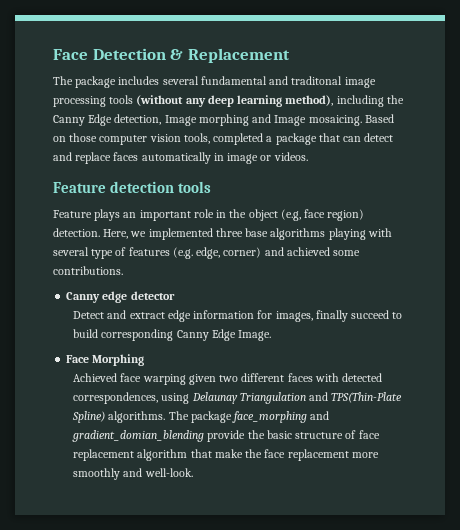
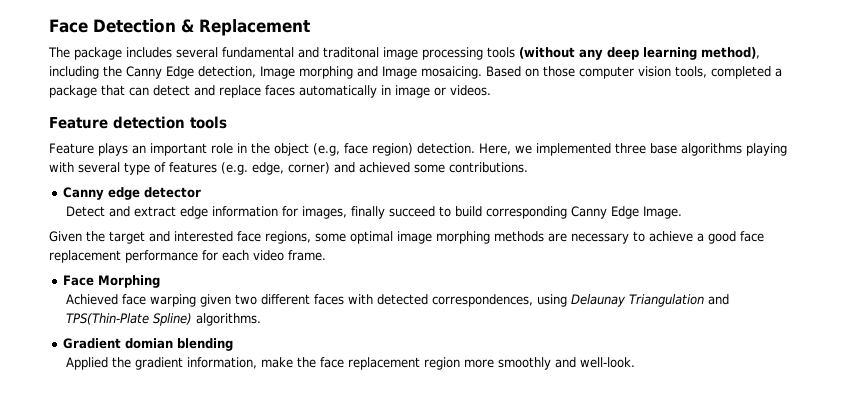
(272, 335) none -> [49,231,764,244] [49,250,326,263] // Given the target and interested face regions, some optimal image morphing methods are necessary to achieve a good face replacement performance for each video frame.
[168,411,330,423] [72,430,380,442] [73,449,212,461] The package face_morphing and gradient_domian_blending provide the basic structure of face replacement algorithm that -> [63,338,234,351] [66,357,258,370] // Gradient domian blending // Applied the gradient information,
(349, 455) none -> [424,357,461,370] region

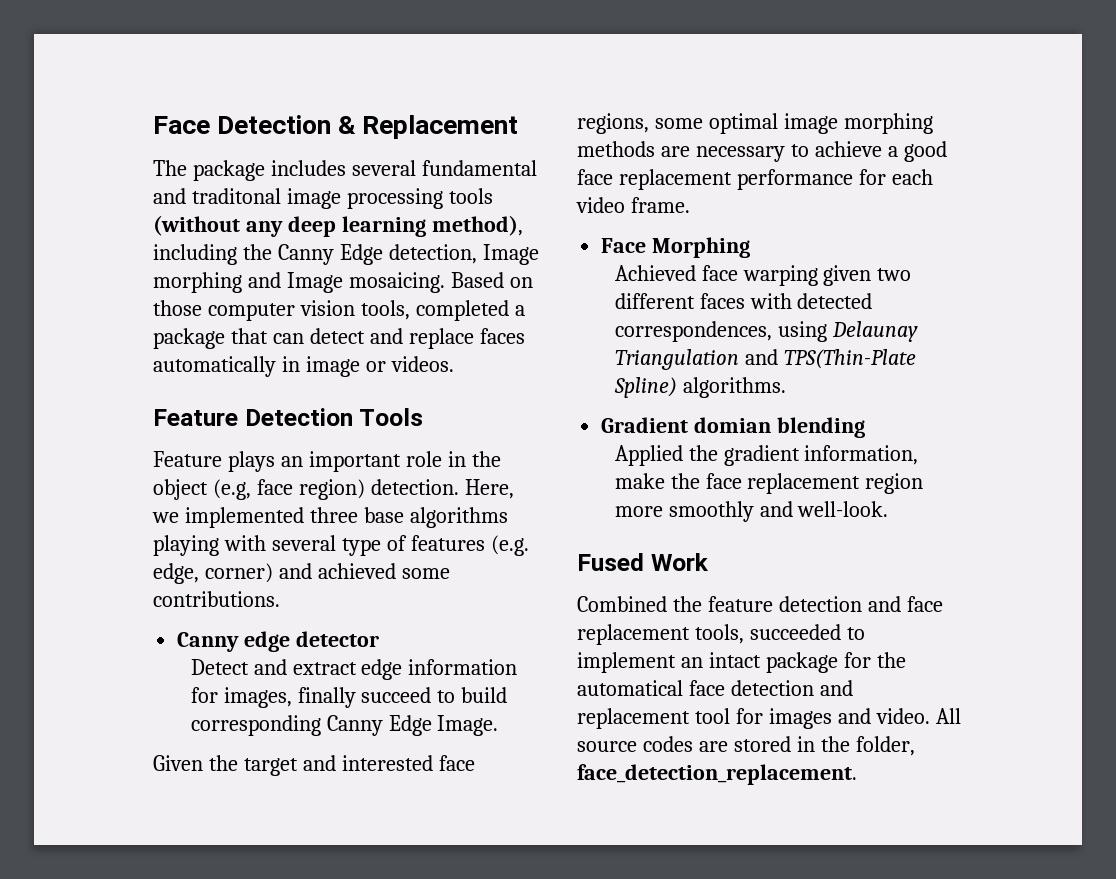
[113,116,227,129] detection tools -> [244,408,424,426] Detection Tools
(636, 362) none -> [577,553,708,571] [577,596,943,612] [577,624,865,645] [577,652,906,673] [577,680,853,696] [577,708,961,729] [577,736,915,756] [577,764,857,785] // Fused Work // Combined the feature detection and face replacement tools, succeeded to implement an intact package for the automatical face detection and replacement tool for images and video. All source codes are stored in the folder, face_detection_replacement.

